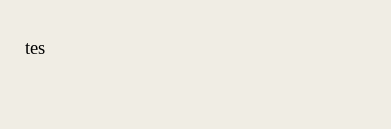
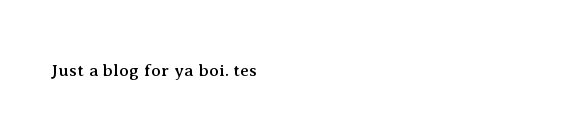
(25, 48) none -> [51,64,229,80] Just a blog for ya boi.

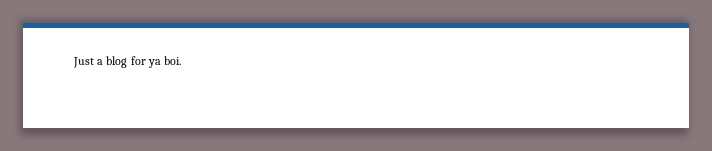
[233,66,258,76] tes -> (182, 60) none

